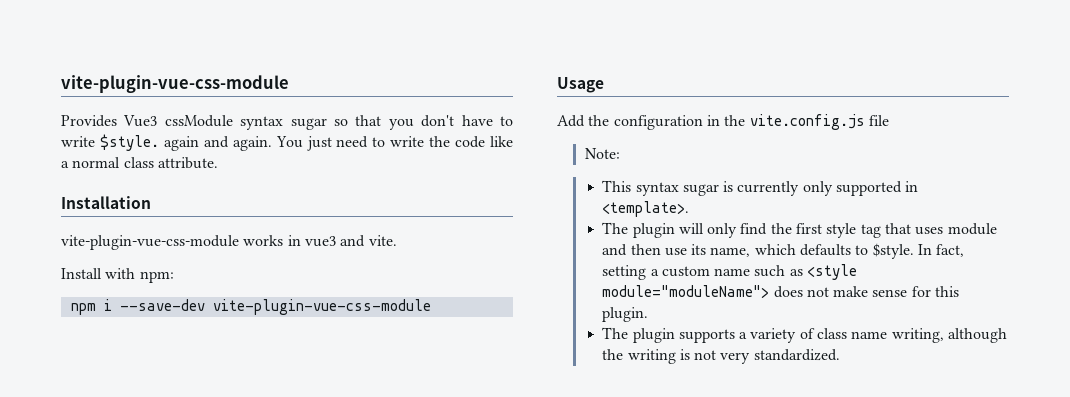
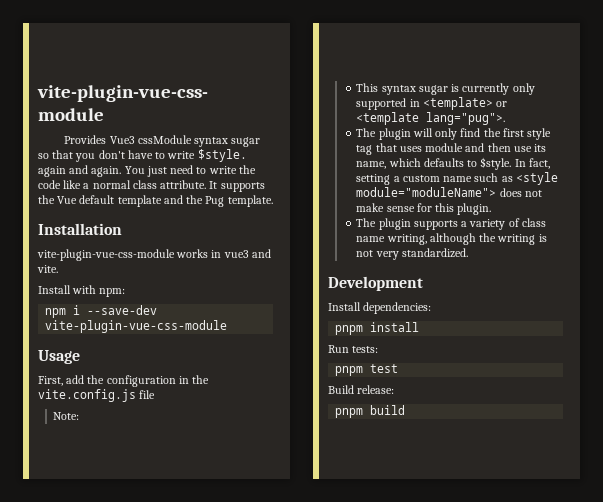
(218, 163) none -> [209,181,265,192] [38,195,273,207] It supports the Vue default template and the Pug template.
[557,115,585,127] Add -> [38,375,85,386] First, add
[602,201,690,217] <template>. -> [422,97,508,110] [356,112,506,125] <template> or <template lang="pug">.
(840, 355) none -> [328,276,423,291] [328,302,432,314] [335,322,420,335] [328,345,379,353] [335,364,399,376] [328,385,395,394] [335,405,406,418] // Development // Install dependencies: // pnpm install // Run tests: // pnpm test // Build release: // pnpm build

